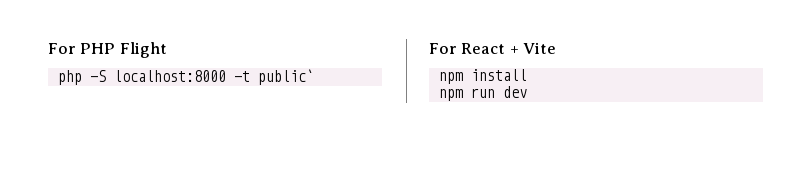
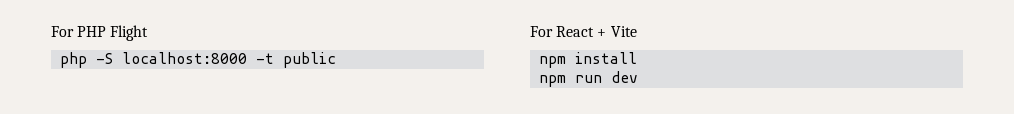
[257,69,314,85] public` -> [283,52,337,68] public

